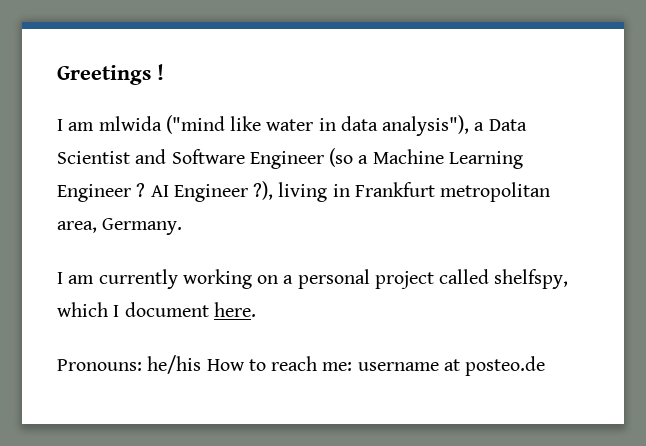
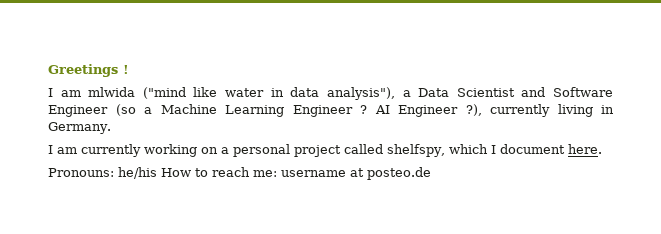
(274, 190) none -> [490,104,550,117] currently
[354,182,551,202] [57,221,97,233] Frankfurt metropolitan area, -> (614, 109) none

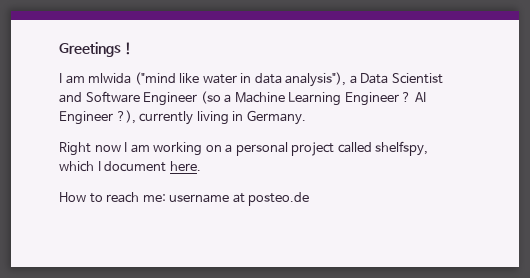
[48,144,141,157] I am currently -> [59,142,150,156] Right now I am
[48,167,157,179] Pronouns: he/his -> (201, 166) none

